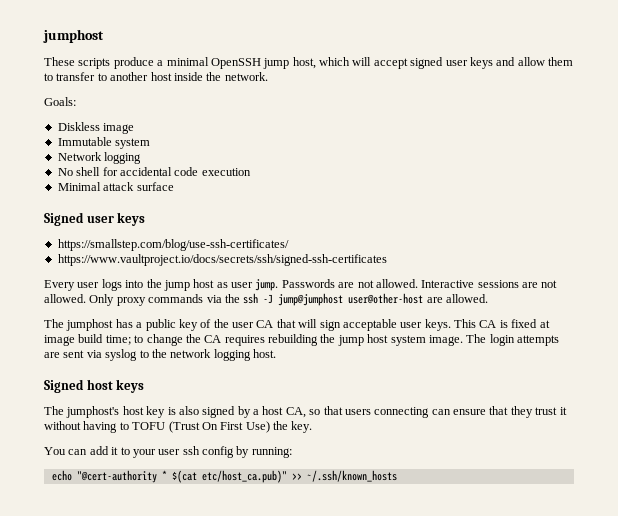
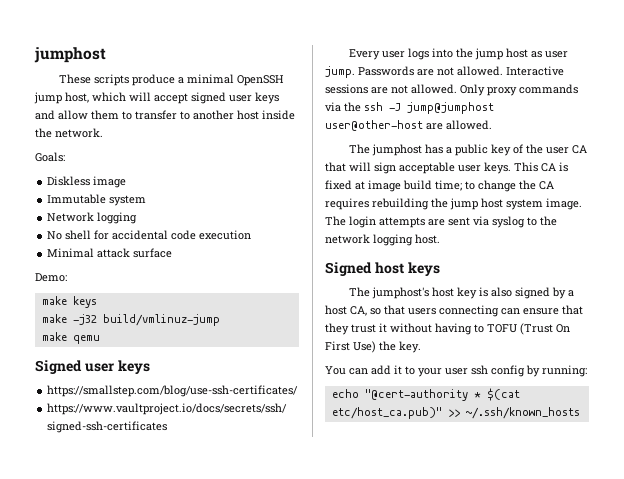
(174, 186) none -> [35,273,67,282] [41,296,97,308] [41,314,220,326] [41,332,100,344] // Demo: // make keys // make -j32 build/vmlinuz-jump // make qemu

